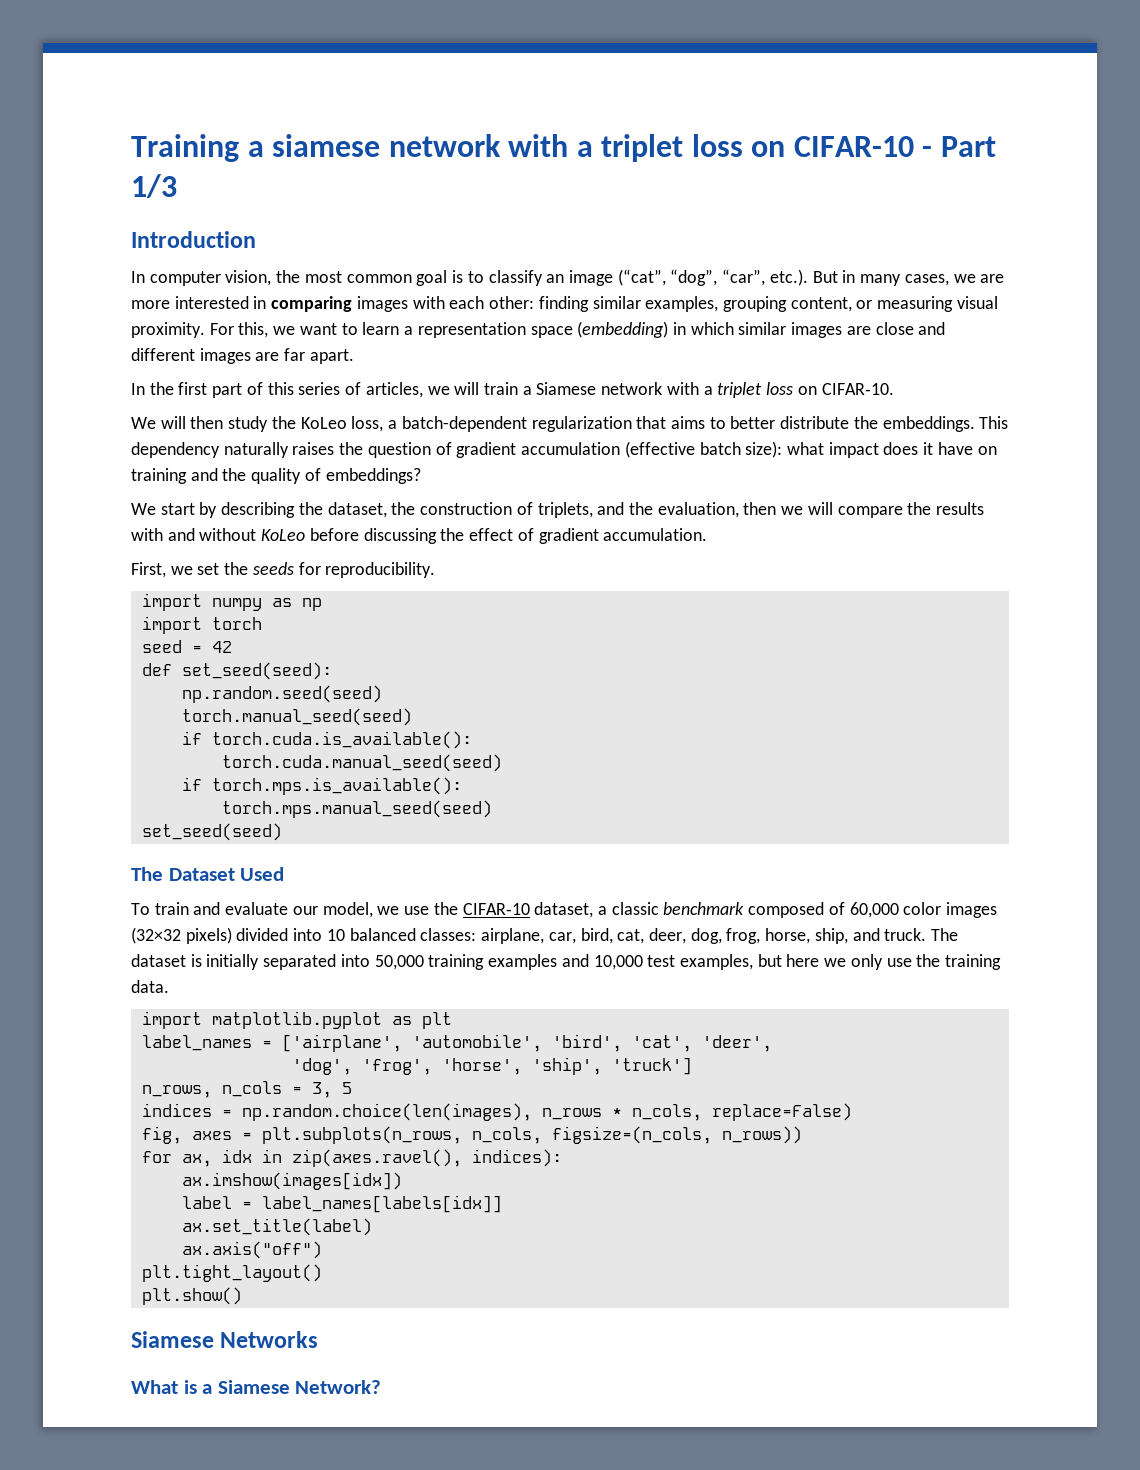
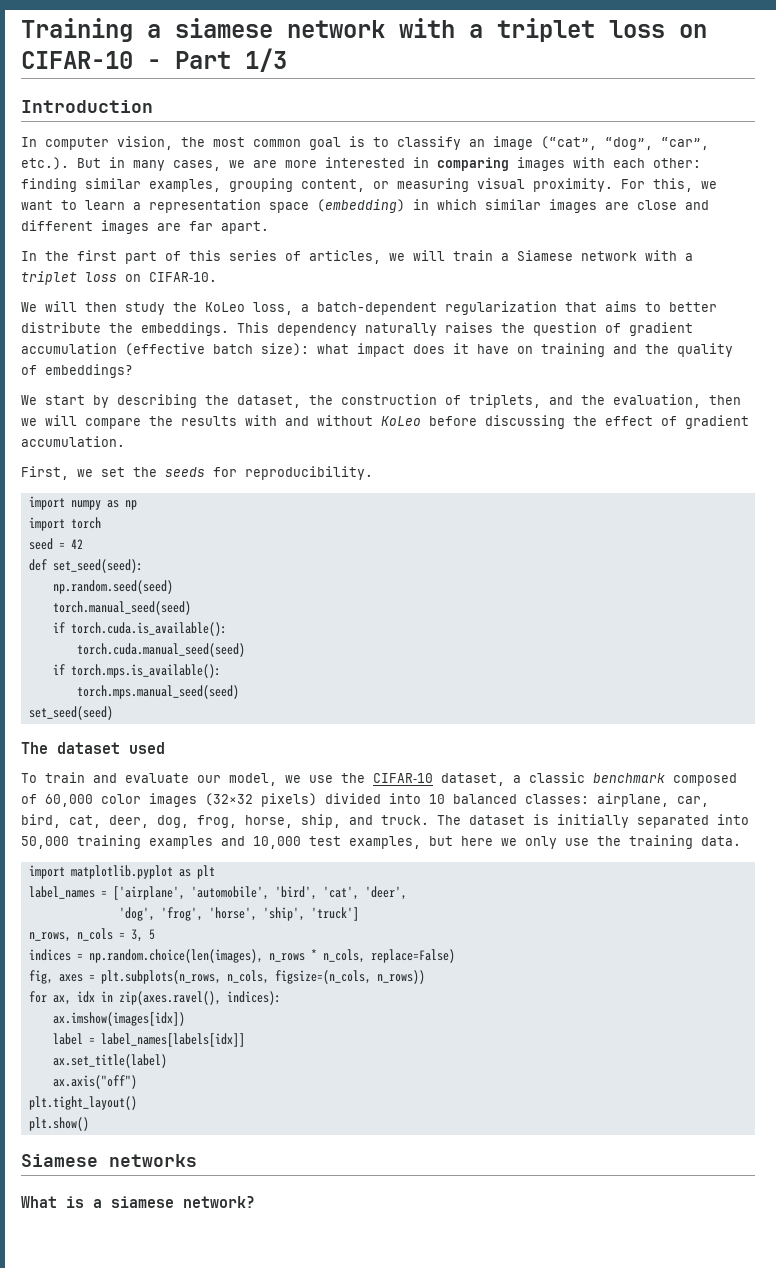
[168,867,285,881] Dataset Used -> [57,742,165,754] dataset used
[220,1331,319,1348] Networks -> [109,1154,197,1167] networks
[217,1380,382,1394] Siamese Network? -> [111,1196,255,1208] siamese network?

